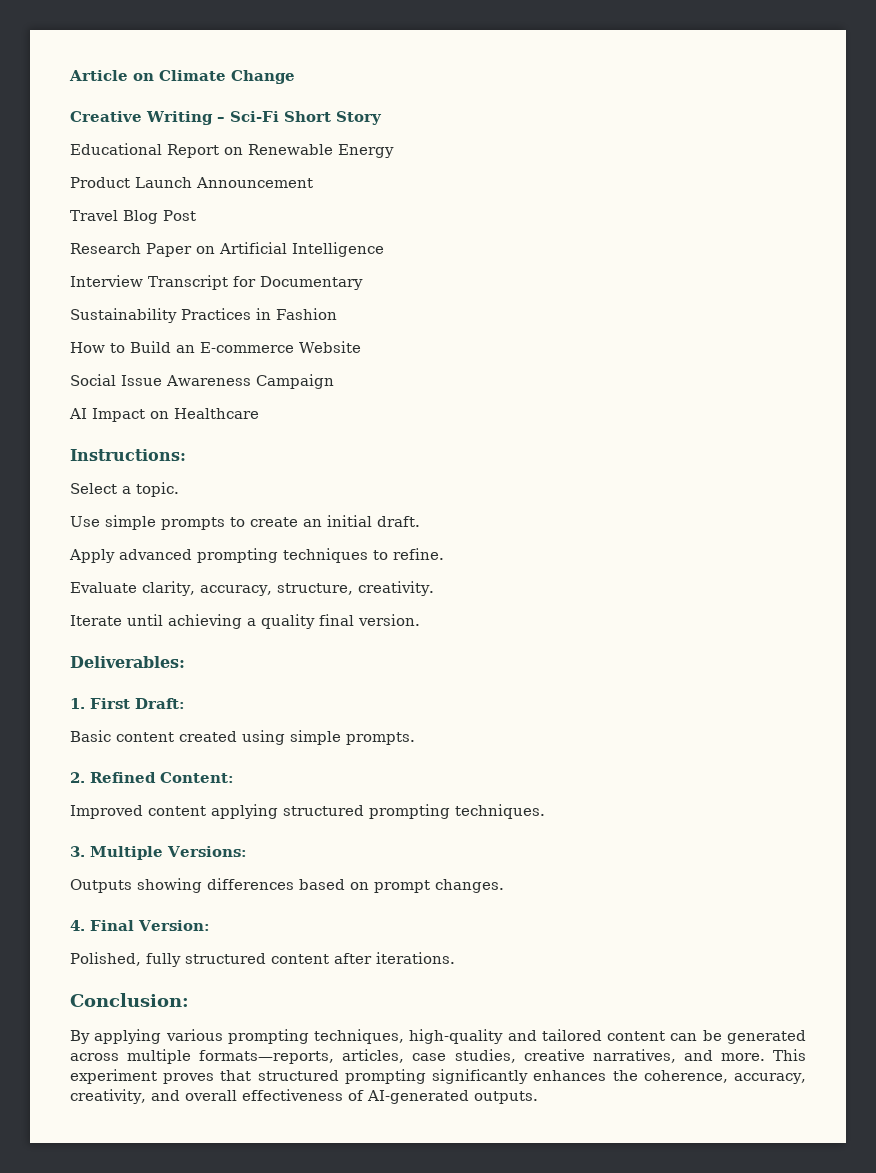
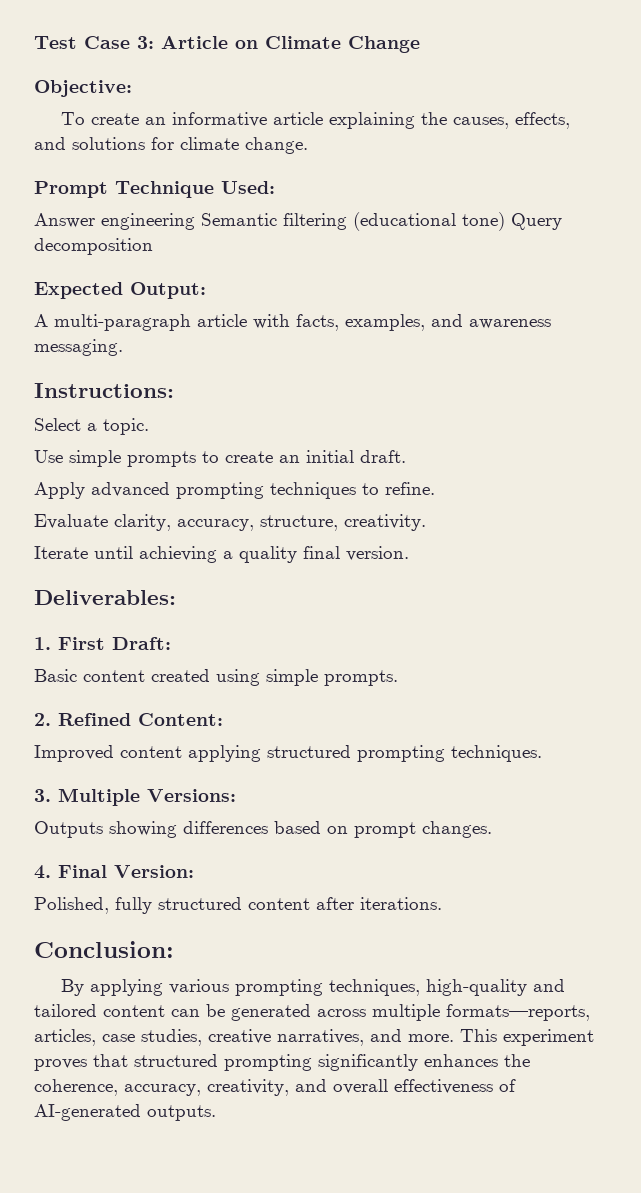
(69, 75) none -> [34,36,154,49] Test Case 3:
[70,111,382,125] [70,143,394,158] [70,177,313,188] [70,210,196,224] [70,242,384,257] [70,275,363,290] [70,308,337,323] [70,341,361,353] [70,374,334,389] [69,408,259,422] Creative Writing – Sci-Fi Short Story // Educational Report on Renewable Energy // Product Launch Announcement // Travel Blog Post // Research Paper on Artificial Intelligence // Interview Transcript for Documentary // Sustainability Practices in Fashion // How to Build an E-commerce Website // Social Issue Awareness Campaign // AI Impact on Healthcare -> [34,80,132,97] [61,112,571,129] [34,137,308,154] [34,181,275,198] [34,212,562,231] [34,238,153,255] [34,282,206,299] [34,314,551,331] [34,339,123,356] Objective: // To create an informative article explaining the causes, effects, and solutions for climate change. // Prompt Technique Used: // Answer engineering Semantic filtering (educational tone) Query decomposition // Expected Output: // A multi-paragraph article with facts, examples, and awareness messaging.

